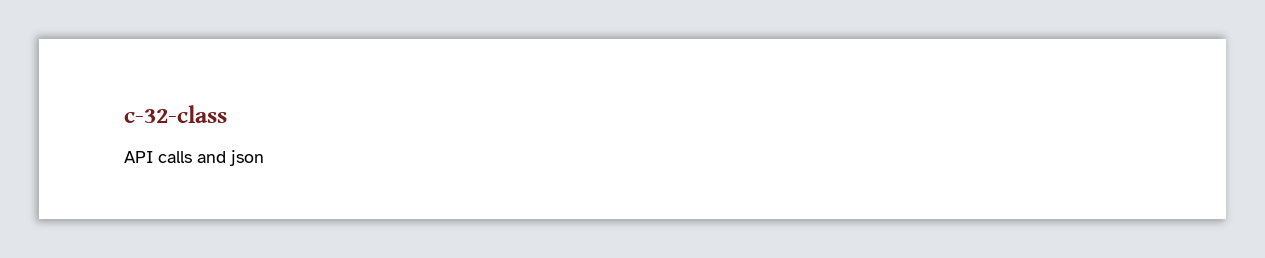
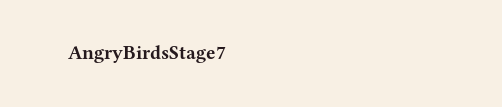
[124,105,227,123] [124,150,264,166] c-32-class // API calls and json -> [68,45,226,63] AngryBirdsStage7

